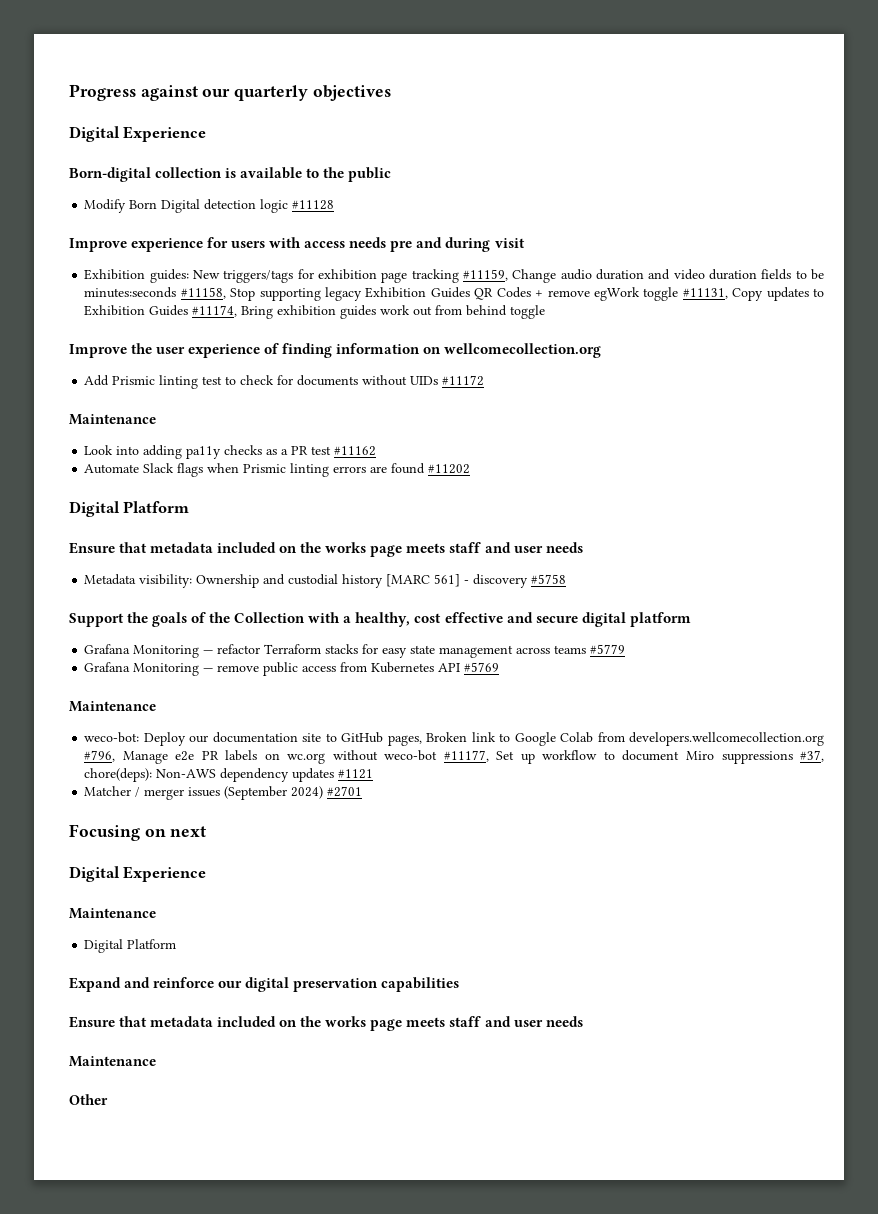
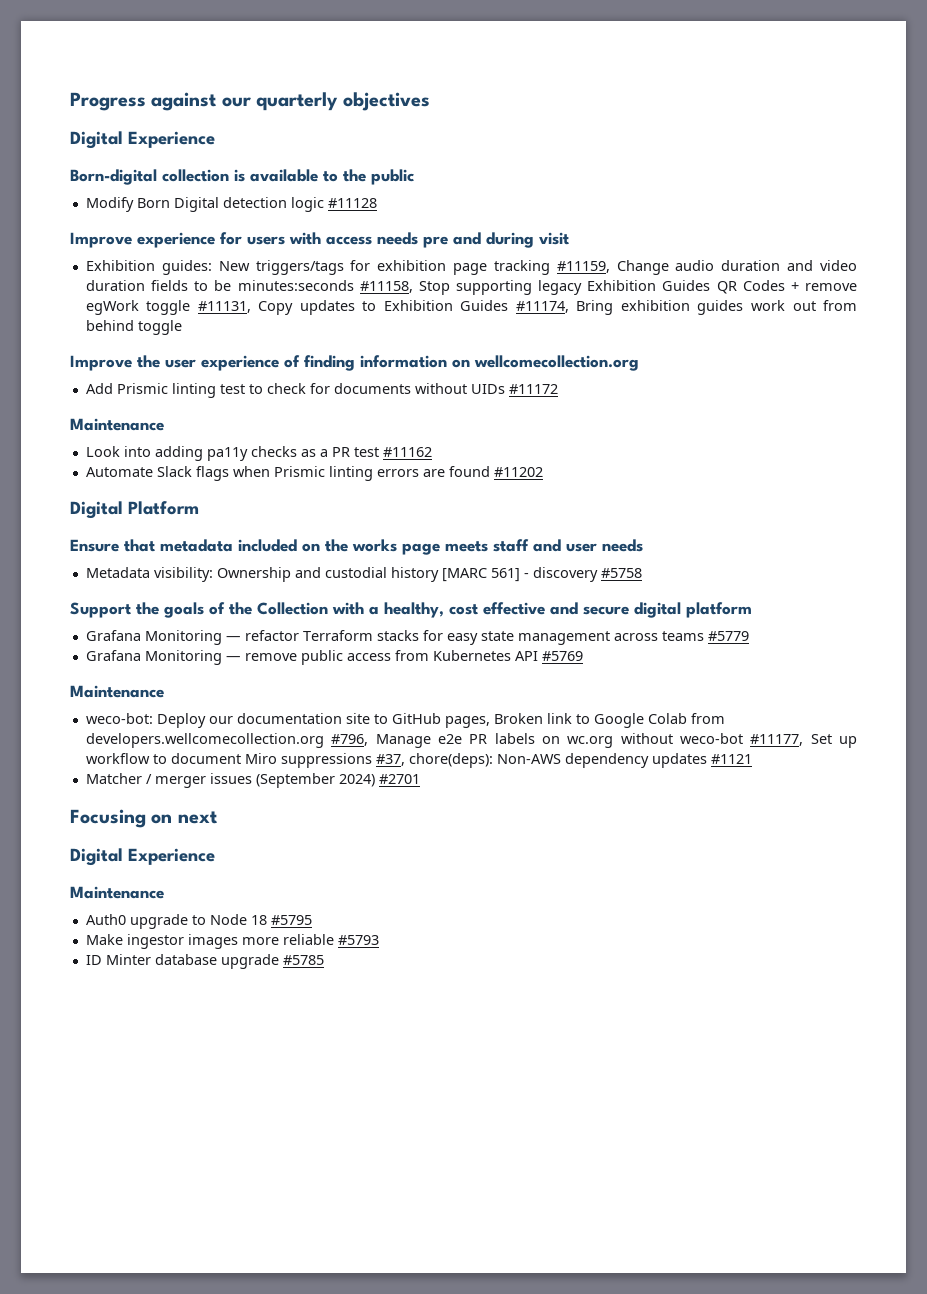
[84,939,177,953] [69,977,460,992] [69,1016,583,1031] [69,1056,156,1067] [69,1094,108,1105] Digital Platform // Expand and reinforce our digital preservation capabilities // Ensure that metadata included on the works page meets staff and user needs // Maintenance // Other -> [85,914,312,929] [85,934,379,949] [85,954,324,969] Auth0 upgrade to Node 18 #5795 // Make ingestor images more reliable #5793 // ID Minter database upgrade #5785

